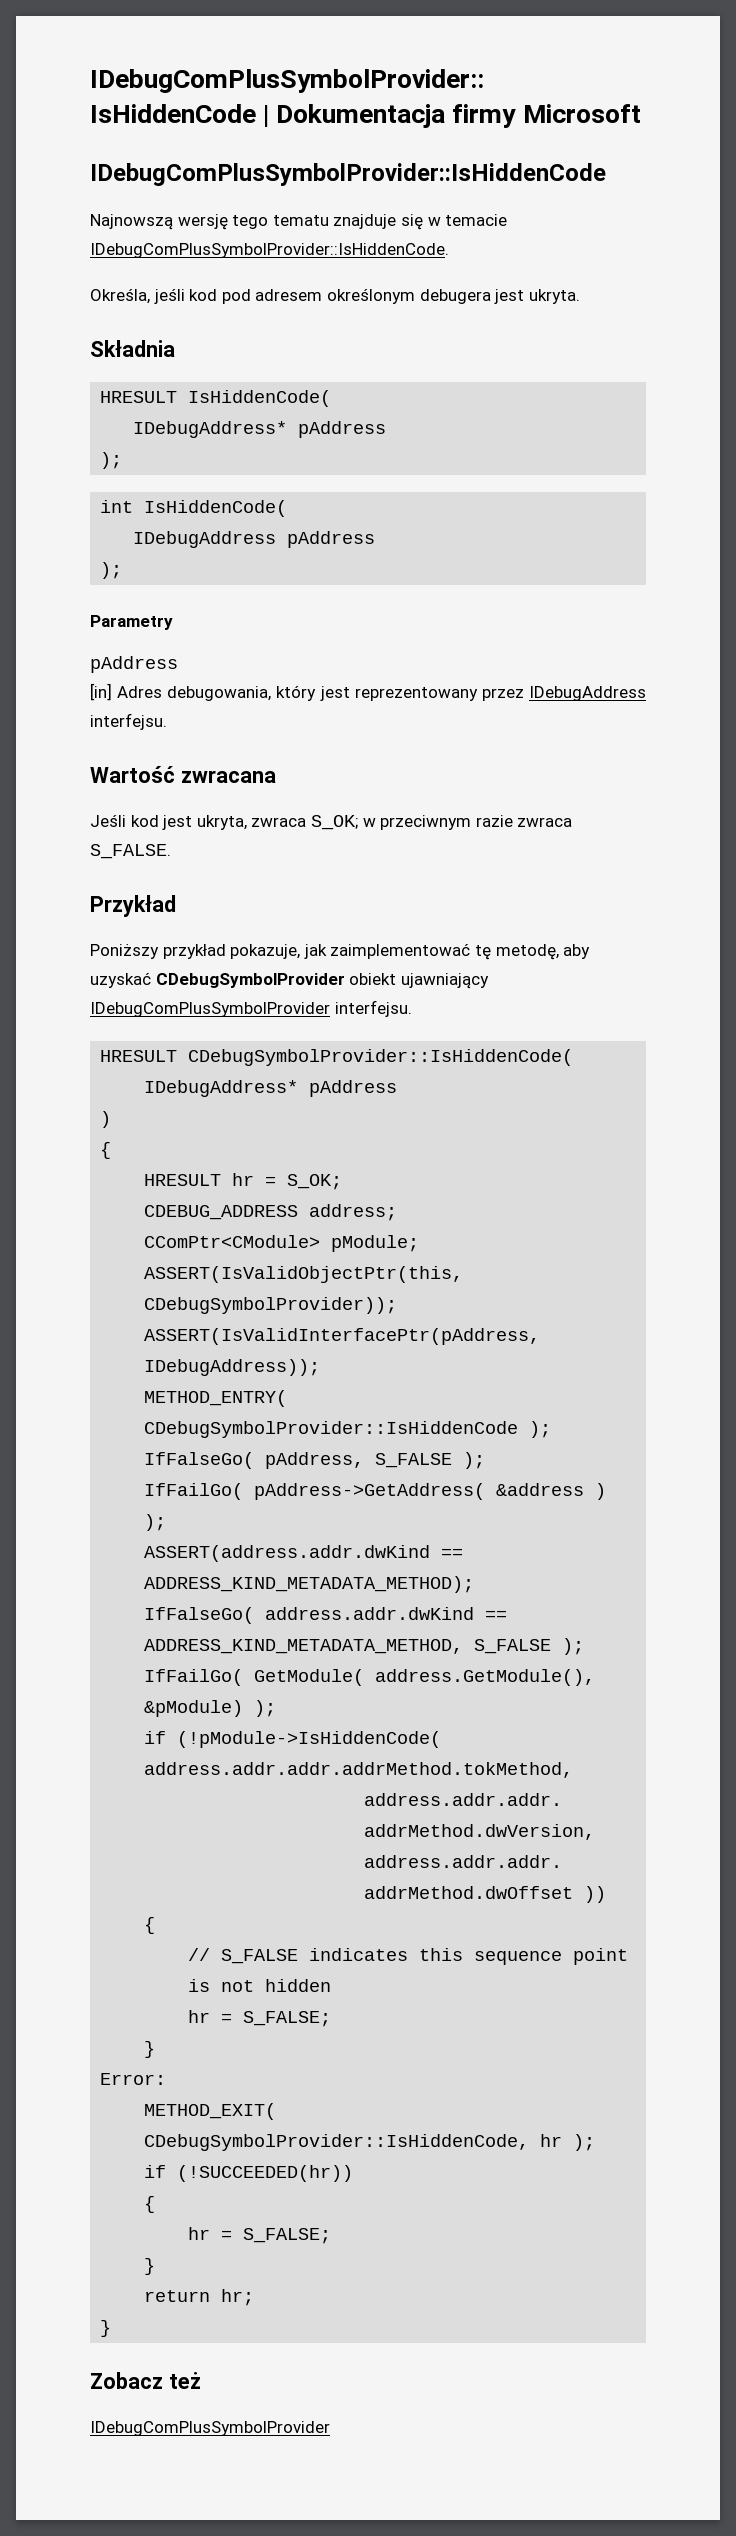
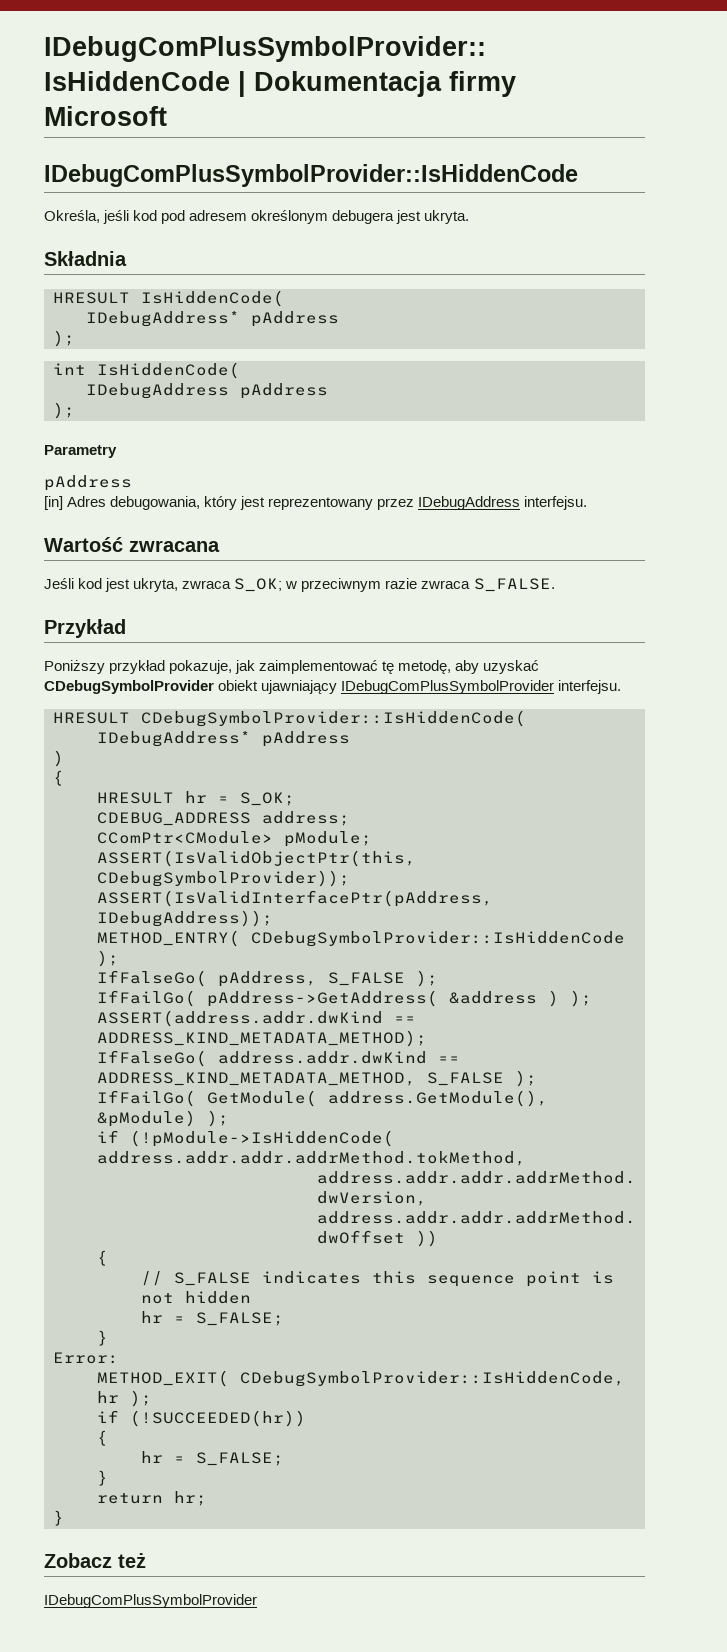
[90,214,508,230] [90,243,449,258] // Najnowszą wersję tego tematu znajduje się w temacie IDebugComPlusSymbolProvider::IsHiddenCode. -> (578, 175) none

